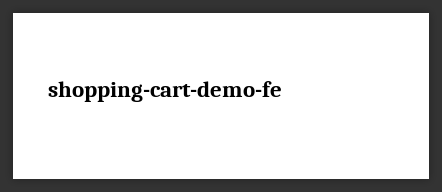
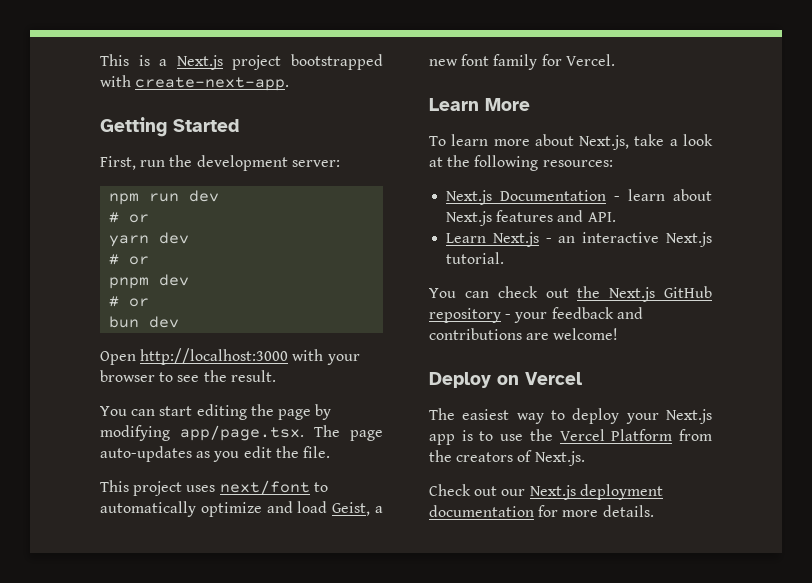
[48,81,282,102] shopping-cart-demo-fe -> [100,54,383,70] [100,75,290,91] [100,117,239,137] [100,155,340,171] [109,190,220,205] [109,212,150,223] [109,232,190,247] [109,254,150,265] [109,274,190,289] [109,296,150,307] [109,316,180,328] [100,348,360,365] [100,370,276,382] [100,404,332,420] [100,425,383,441] [100,446,330,462] [100,480,328,496] [100,501,384,517] [429,54,615,70] [429,98,530,111] [429,134,713,150] [429,155,613,171] [446,189,712,205] [446,210,616,226] [446,232,712,247] [446,252,505,264] [429,286,712,302] [429,307,643,323] [429,328,619,340] [429,372,582,388] [429,408,712,424] [429,429,712,445] [429,450,585,466] [429,484,663,500] [429,505,654,517] This is a Next.js project bootstrapped with create-next-app. // Getting Started // First, run the development server: // npm run dev // # or // yarn dev // # or // pnpm dev // # or // bun dev // Open http://localhost:3000 with your browser to see the result. // You can start editing the page by modifying app/page.tsx. The page auto-updates as you edit the file. // This project uses next/font to automatically optimize and load Geist, a new font family for Vercel. // Learn More // To learn more about Next.js, take a look at the following resources: // Next.js Documentation - learn about Next.js features and API. // Learn Next.js - an interactive Next.js tutorial. // You can check out the Next.js GitHub repository - your feedback and contributions are welcome! // Deploy on Vercel // The easiest way to deploy your Next.js app is to use the Vercel Platform from the creators of Next.js. // Check out our Next.js deployment documentation for more details.

